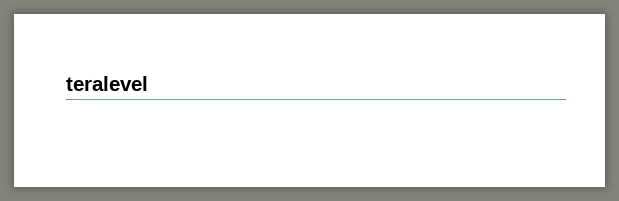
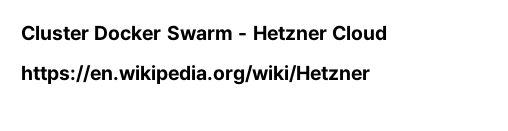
[66,76,148,91] teralevel -> [21,25,387,41] [21,65,370,85] Cluster Docker Swarm - Hetzner Cloud // https://en.wikipedia.org/wiki/Hetzner

